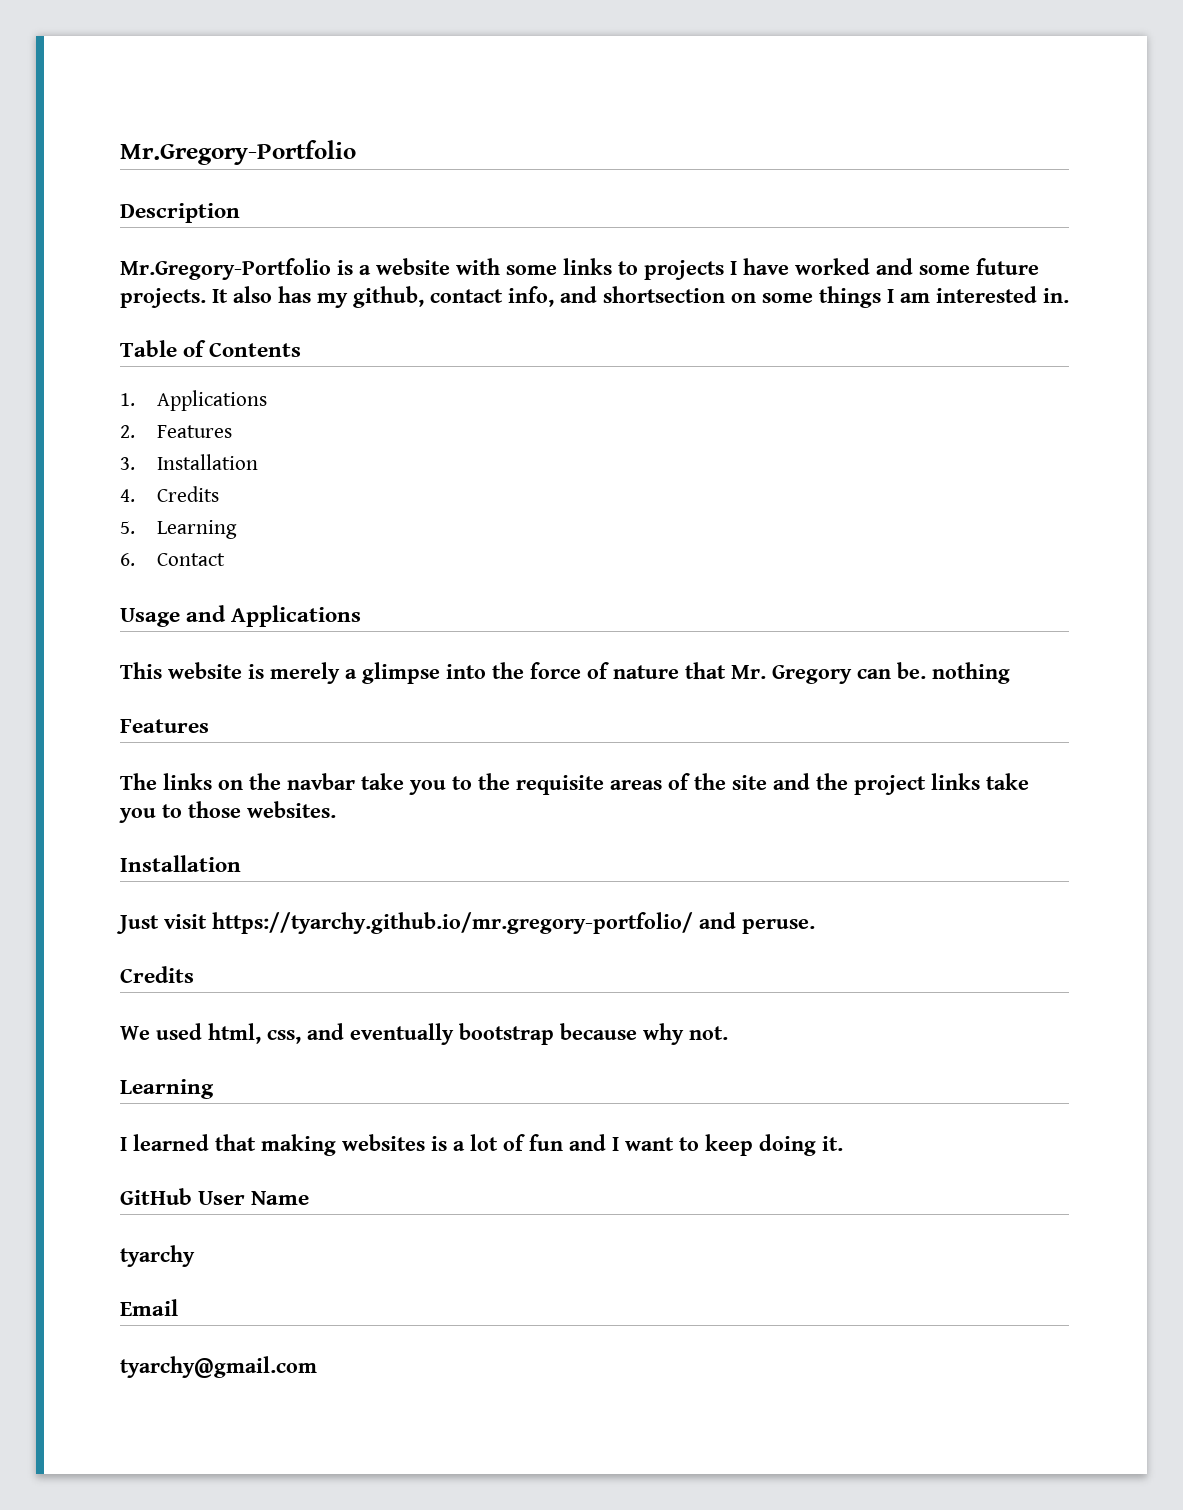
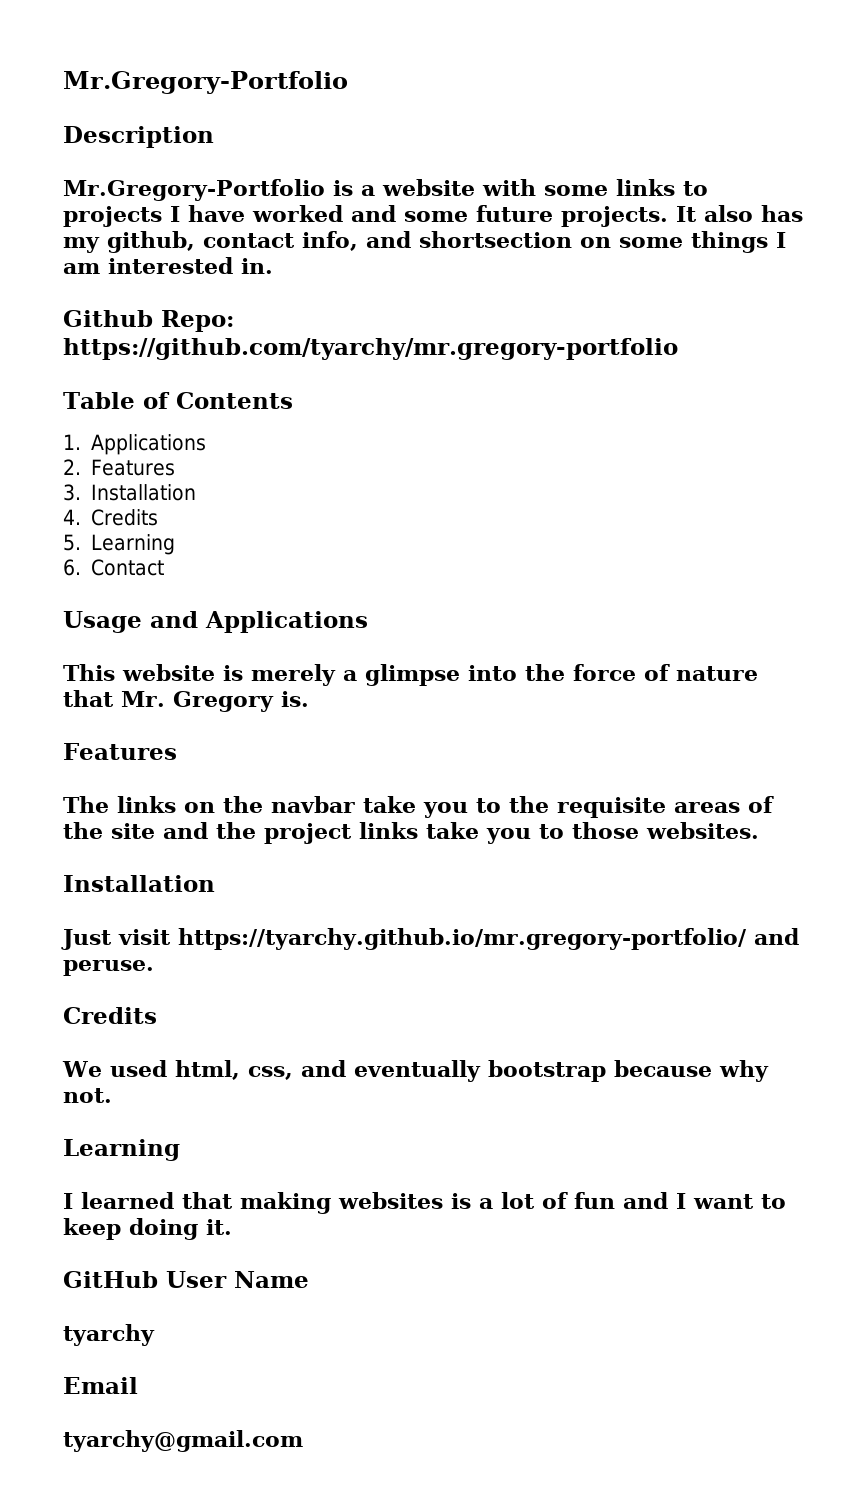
(1069, 295) none -> [63,310,234,332] [63,338,678,360] // Github Repo: https://github.com/tyarchy/mr.gregory-portfolio
[857,662,1010,684] can be. nothing -> [280,691,309,707] is.

